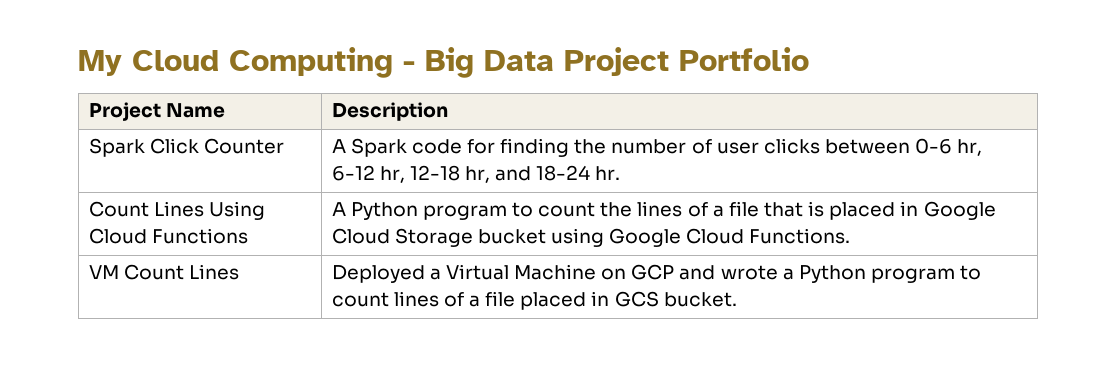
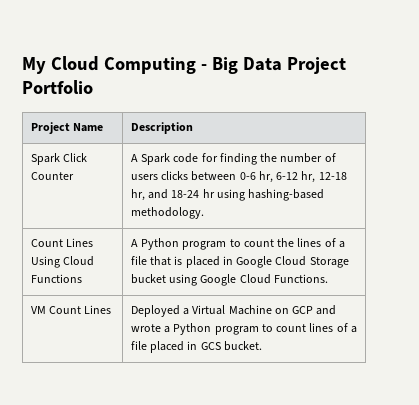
[716,142,759,154] user -> [130,174,158,180] users
[595,166,621,180] hr. -> [202,189,325,201] [130,207,204,219] hr using hashing-based methodology.

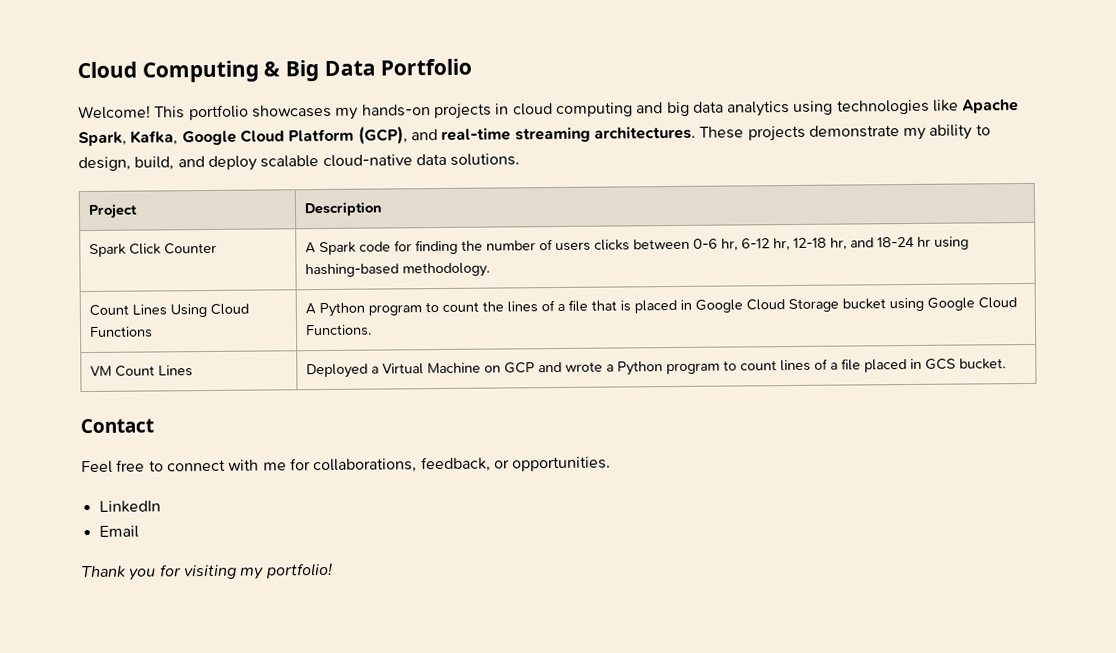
[22,57,46,74] My -> (77, 70) none
[200,64,207,70] - -> [263,61,281,77] &
[286,57,346,74] Project -> (376, 68) none
[30,122,104,134] // Project Name -> [78,99,1020,121] [78,124,991,147] [78,153,521,172] [88,203,139,220] // Welcome! This portfolio showcases my hands-on projects in cloud computing and big data analytics using technologies like Apache Spark, Kafka, Google Cloud Platform (GCP), and real-time streaming architectures. These projects demonstrate my ability to design, build, and deploy scalable cloud-native data solutions. // Project
(262, 346) none -> [80,418,154,434] [81,456,612,474] [98,500,161,513] [98,525,139,538] [82,562,333,581] // Contact // Feel free to connect with me for collaborations, feedback, or opportunities. // LinkedIn // Email // Thank you for visiting my portfolio!

